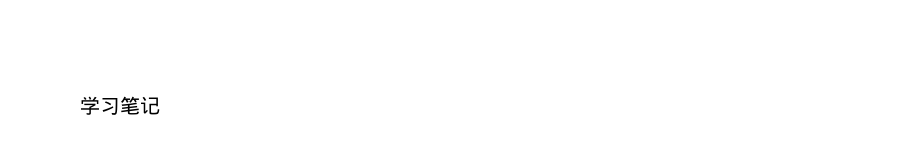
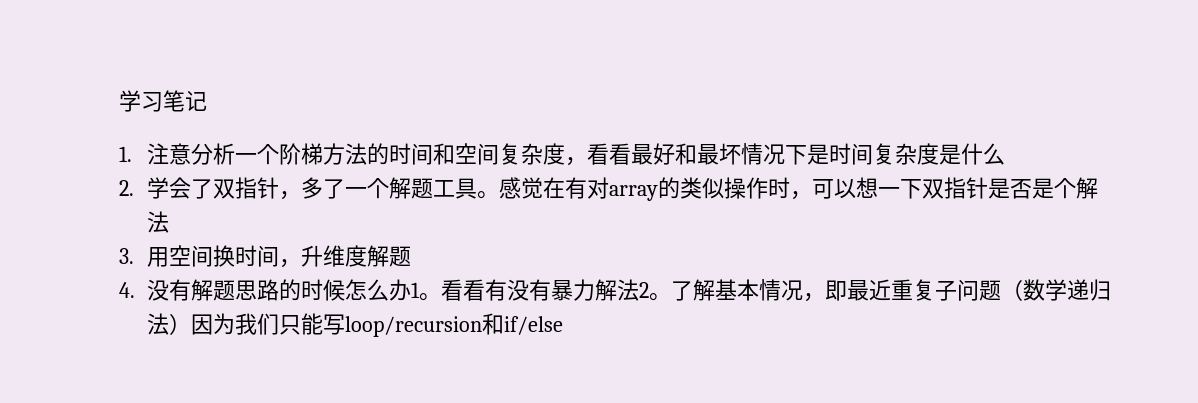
(160, 105) none -> [119,143,1006,166] [119,177,1099,201] [147,211,170,233] [119,245,412,268] [119,279,1112,302] [147,313,564,337] // 1.注意分析一个阶梯方法的时间和空间复杂度，看看最好和最坏情况下是时间复杂度是什么 // 2.学会了双指针，多了一个解题工具。感觉在有对array的类似操作时，可以想一下双指针是否是个解法 // 3.用空间换时间，升维度解题 // 4.没有解题思路的时候怎么办1。看看有没有暴力解法2。了解基本情况，即最近重复子问题（数学递归法）因为我们只能写loop/recursion和if/else

